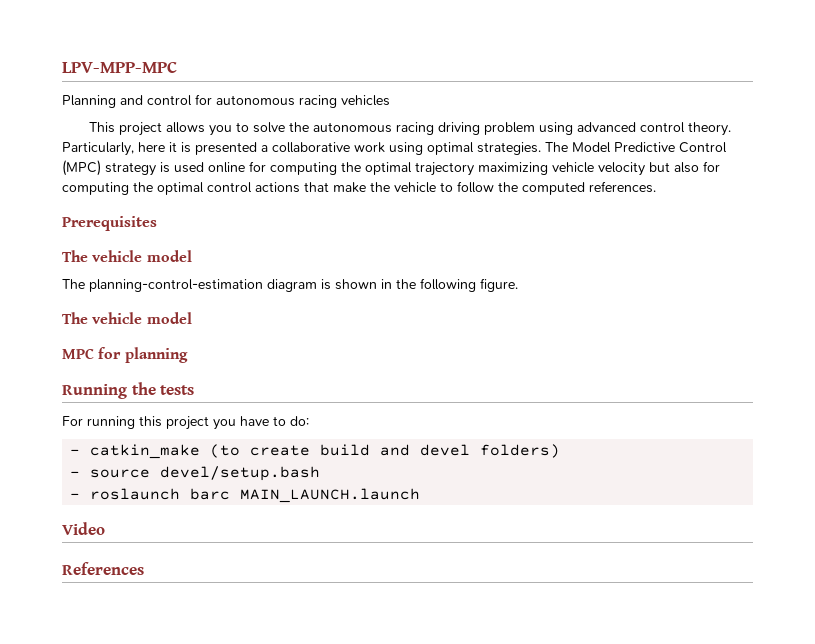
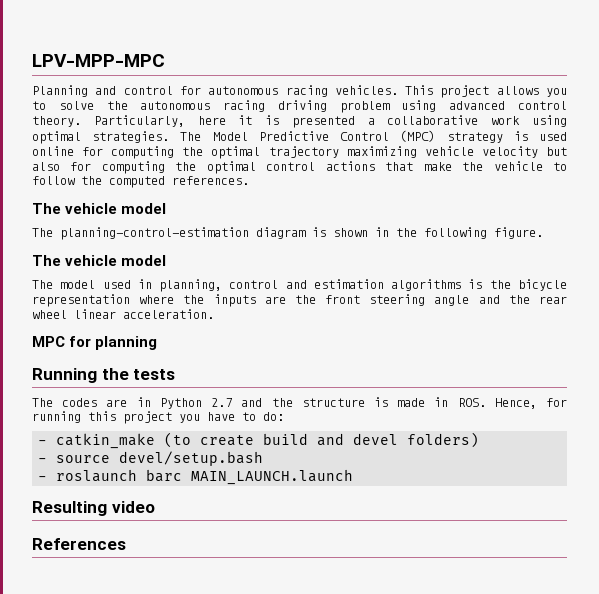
[341,95,390,106] vehicles // -> [334,85,398,95] vehicles.
[62,216,157,231] // Prerequisites -> (249, 180) none
(192, 318) none -> [32,279,567,292] [32,294,567,307] [32,309,214,319] // The model used in planning, control and estimation algorithms is the bicycle representation where the inputs are the front steering angle and the rear wheel linear acceleration.
[62,416,83,426] For -> [32,397,568,409] The codes are in Python 2.7 and the structure is made in ROS. Hence, for
[62,522,105,535] Video -> [32,501,155,516] Resulting video

